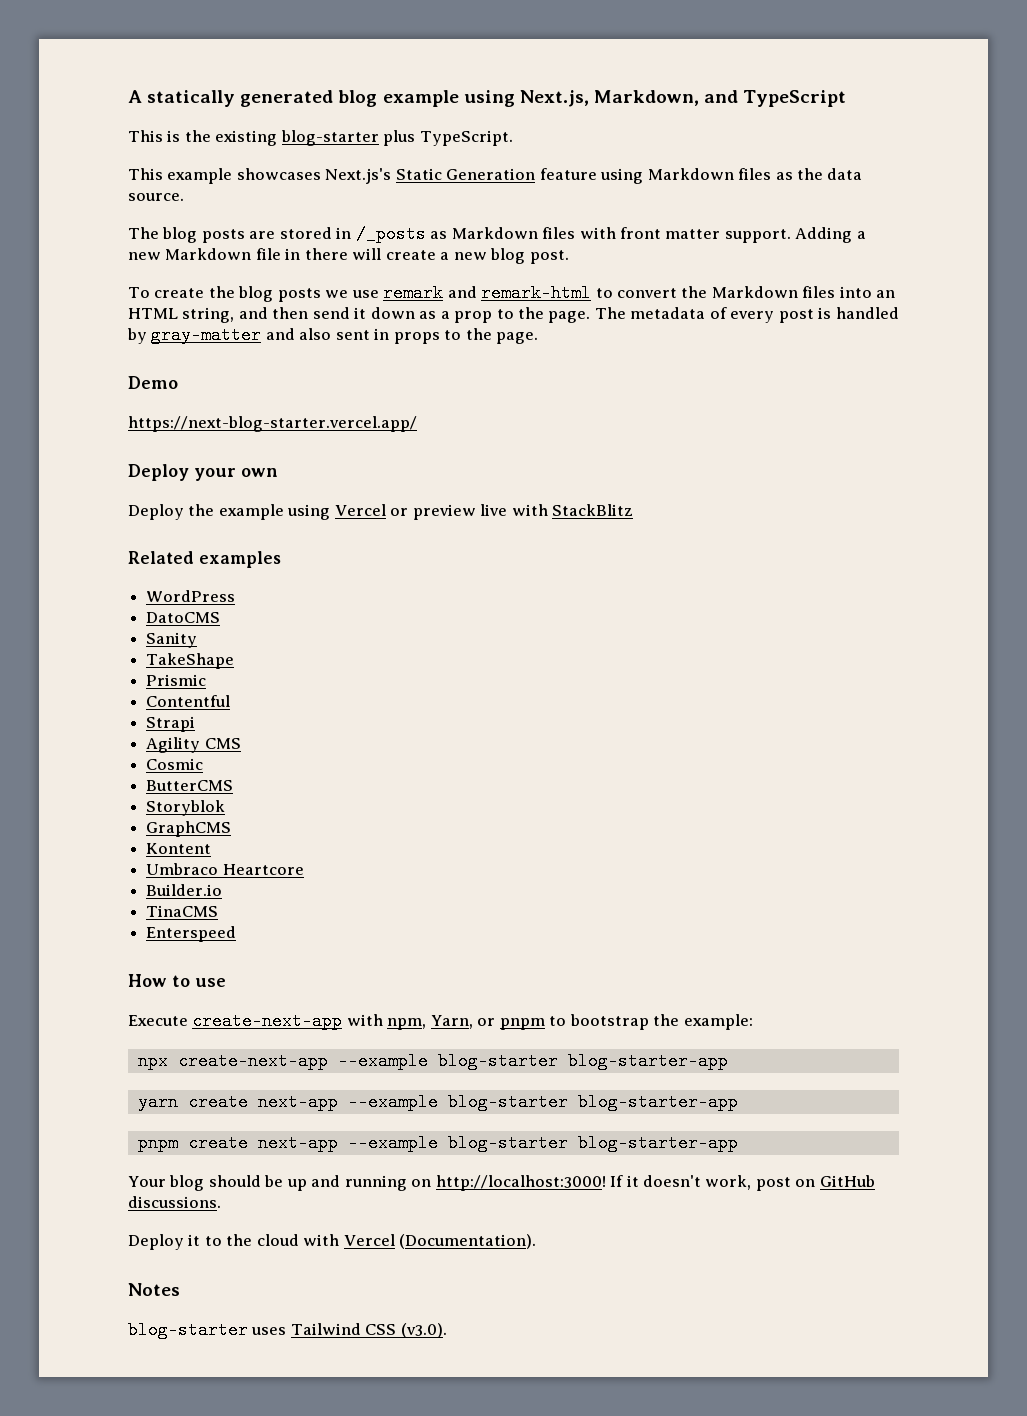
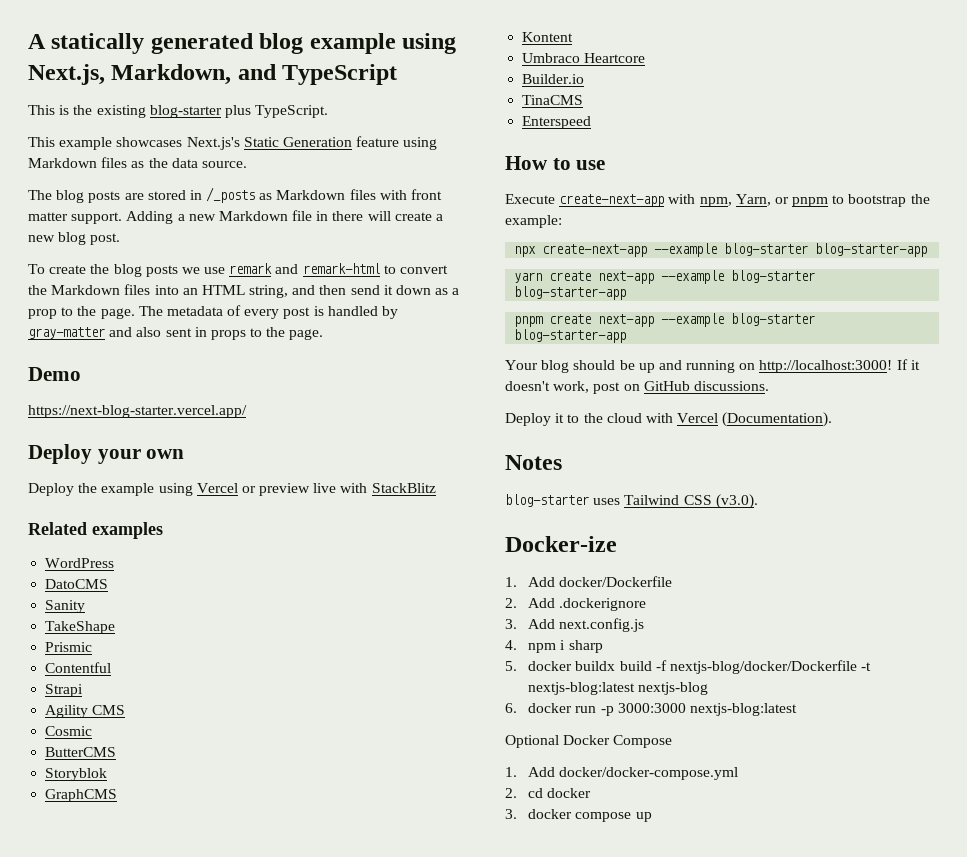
(447, 1330) none -> [505,536,617,552] [505,576,673,587] [505,598,647,611] [505,618,645,632] [505,640,603,653] [505,660,872,674] [528,682,709,695] [505,703,797,716] [505,735,673,748] [505,767,739,780] [505,788,592,798] [505,809,652,822] // Docker-ize // 1. Add docker/Dockerfile // 2. Add .dockerignore // 3. Add next.config.js // 4. npm i sharp // 5. docker buildx build -f nextjs-blog/docker/Dockerfile -t nextjs-blog:latest nextjs-blog // 6. docker run -p 3000:3000 nextjs-blog:latest // Optional Docker Compose // 1. Add docker/docker-compose.yml // 2. cd docker // 3. docker compose up

